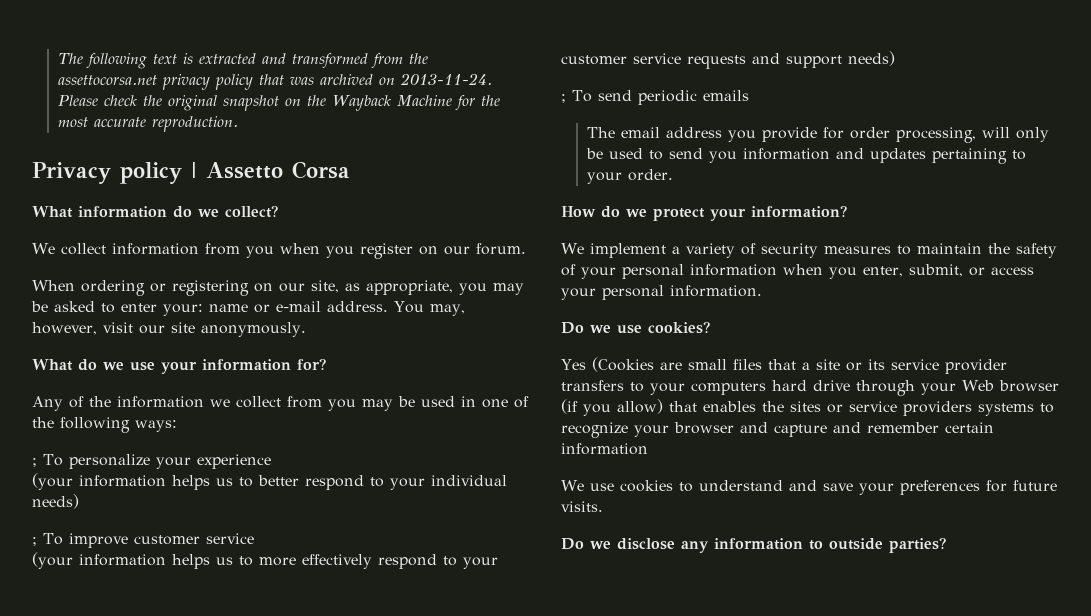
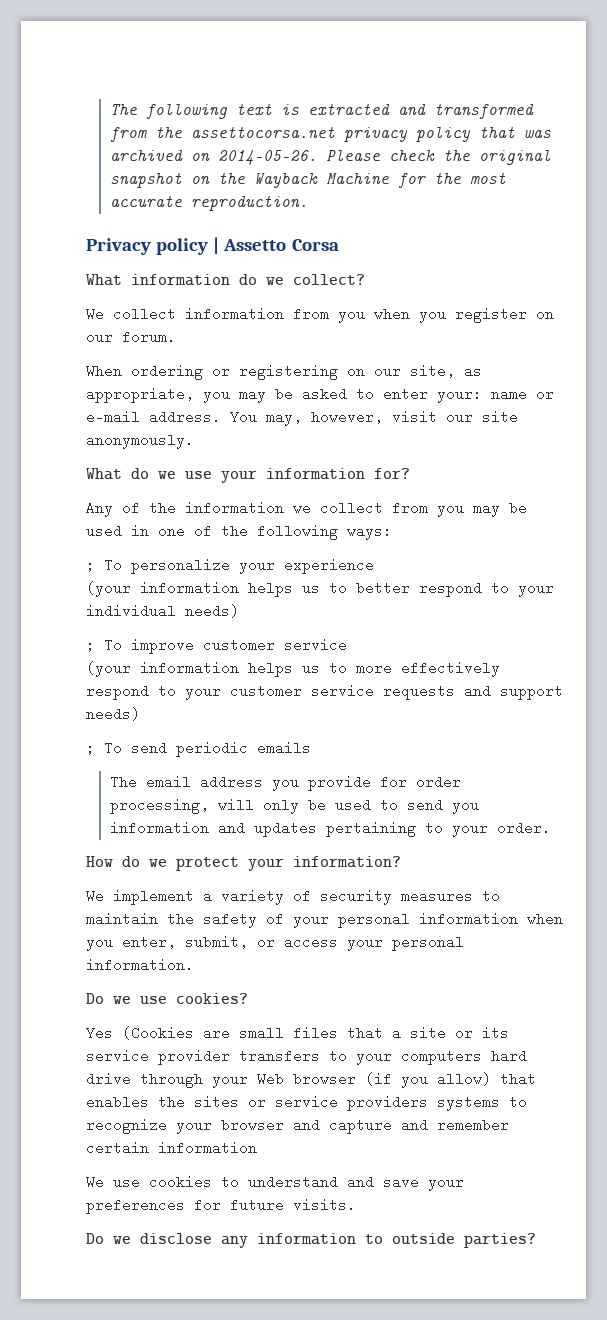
[400,73,493,85] 2013-11-24. -> [218,150,318,165] 2014-05-26.

